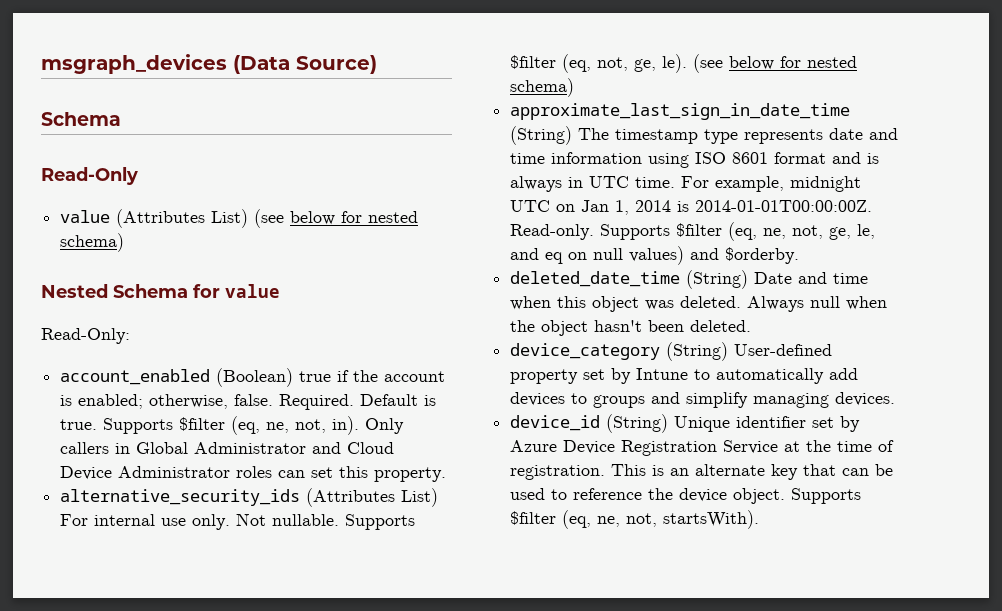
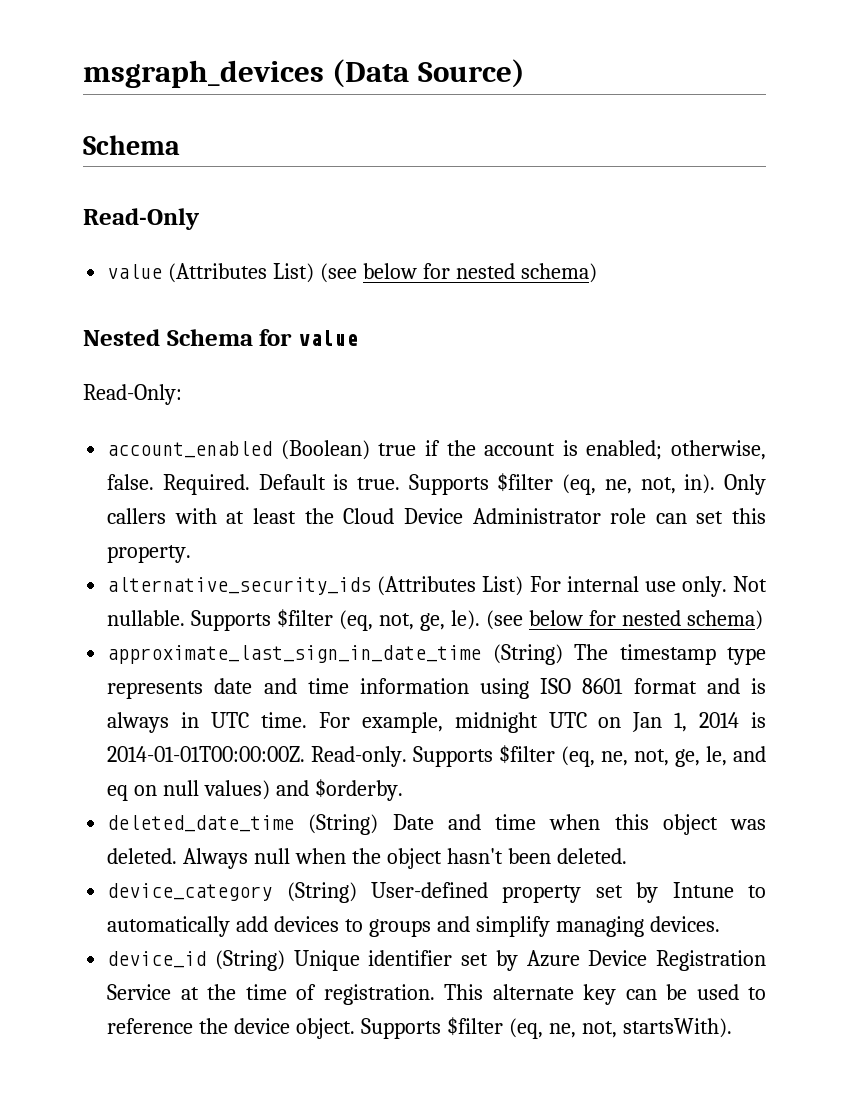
[115,442,342,454] in Global Administrator and -> [174,508,334,524] with at least the
[236,466,273,478] roles -> [610,508,647,524] role
[652,465,690,476] is an -> (484, 992) none
[803,464,837,476] that -> (617, 994) none

